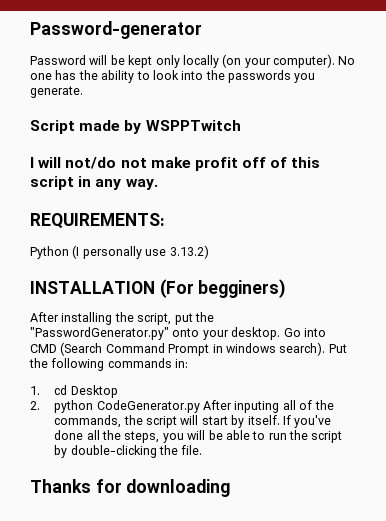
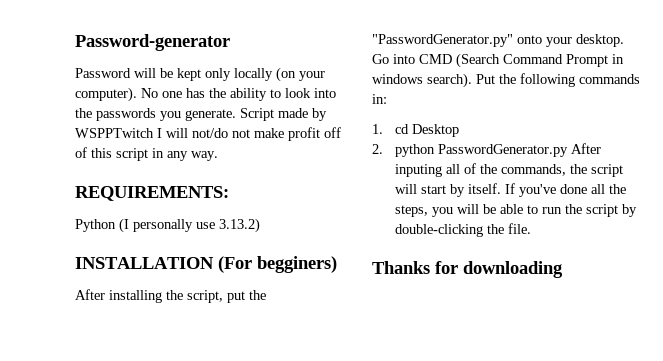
(83, 92) // -> (236, 115) none
(241, 125) // -> (154, 133) none
[96,400,200,413] CodeGenerator.py -> [437,144,568,157] PasswordGenerator.py

